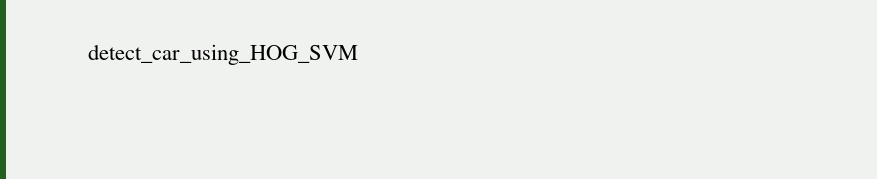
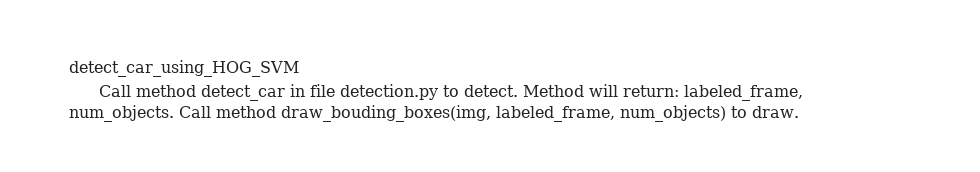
(358, 54) none -> [99,84,804,101] [69,105,799,122] // Call method detect_car in file detection.py to detect. Method will return: labeled_frame, num_objects. Call method draw_bouding_boxes(img, labeled_frame, num_objects) to draw.

